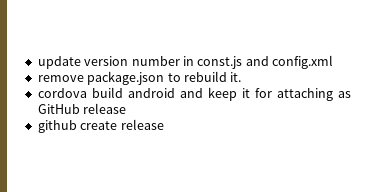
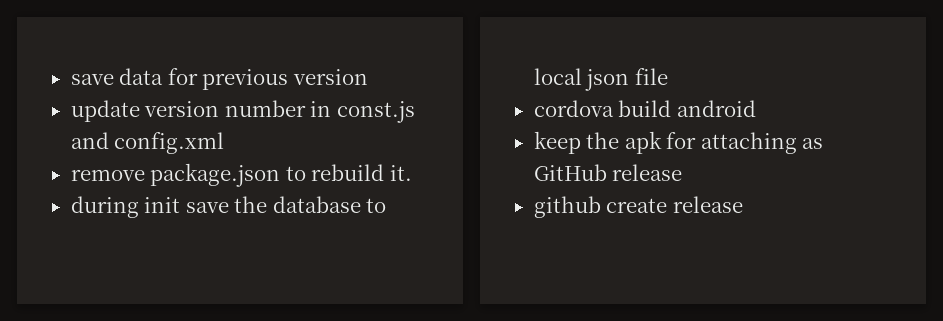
(37, 62) none -> [70,68,368,90] save data for previous version //
(242, 77) none -> [70,196,387,218] [533,68,668,91] // during init save the database to local json file
[179,87,250,101] and keep it -> [533,131,662,154] // keep the apk

